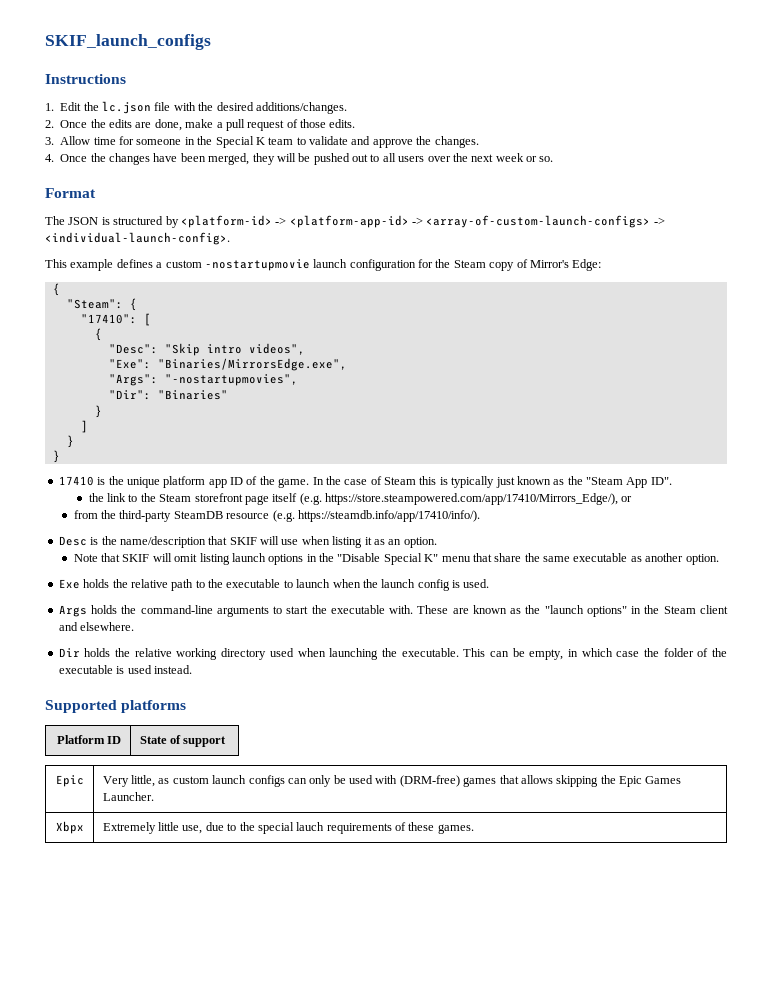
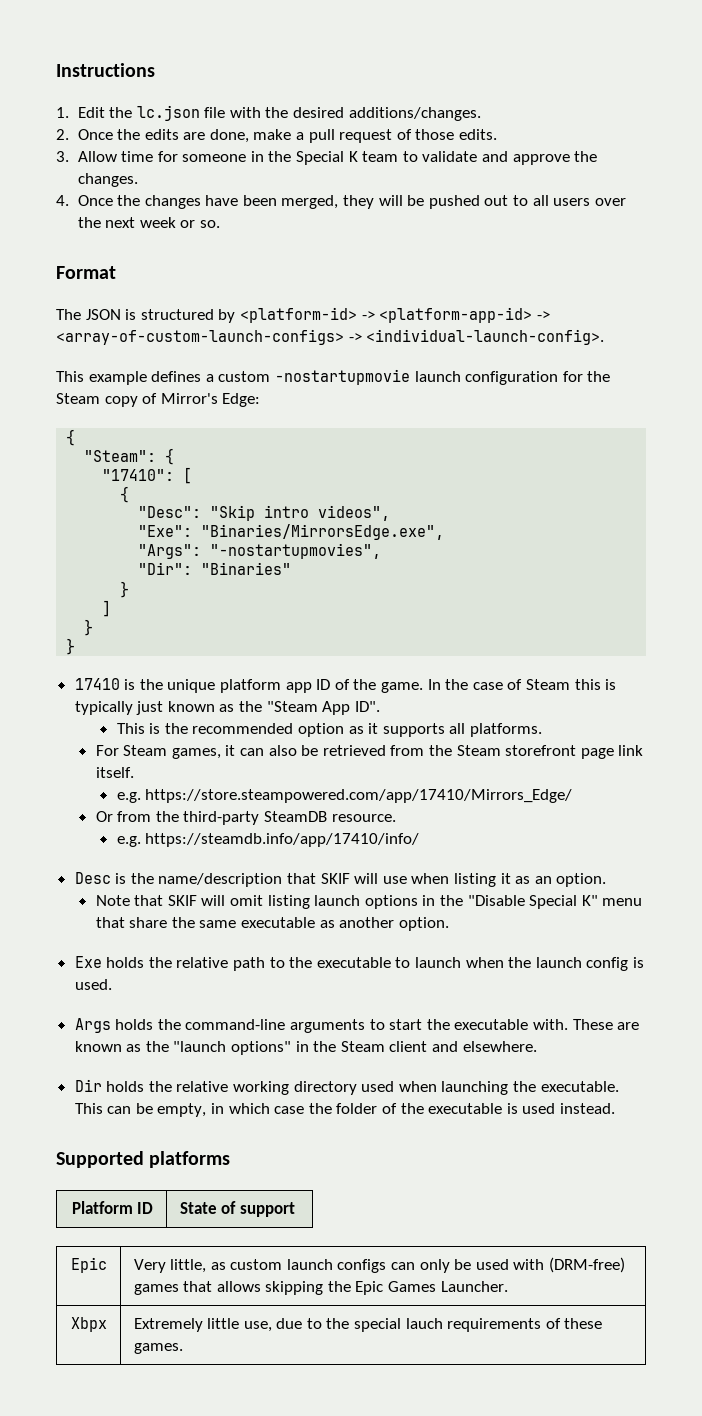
[45,34,211,50] SKIF_launch_configs // -> (56, 70) none
[88,493,633,505] the link to the Steam storefront page itself (e.g. https://store.steampowered.com/app/17410/Mirrors_Edge/), or // -> [116,723,542,737] [95,745,644,759] [95,767,134,778] [116,789,573,803] [95,811,113,822] This is the recommended option as it supports all platforms. // For Steam games, it can also be retrieved from the Steam storefront page link itself. // e.g. https://store.steampowered.com/app/17410/Mirrors_Edge/ // Or
[226,510,480,522] resource (e.g. https://steamdb.info/app/17410/info/). -> [331,814,396,822] [116,833,420,847] resource. // e.g. https://steamdb.info/app/17410/info/

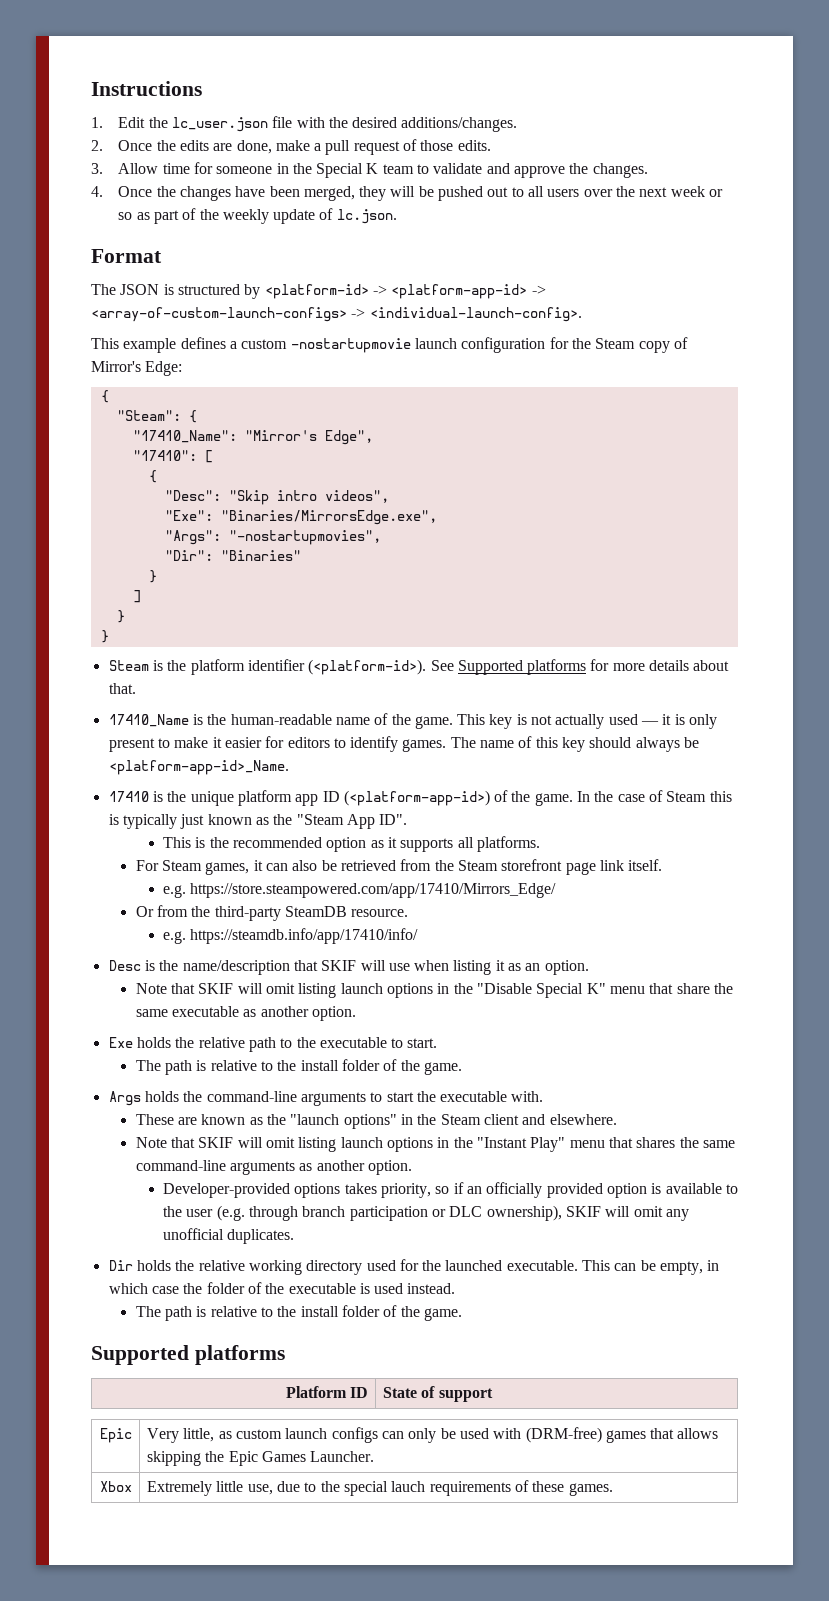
[136,105,200,121] lc.json -> [171,117,268,132] lc_user.json
[199,220,220,228] so. -> [118,208,397,224] so as part of the weekly update of lc.json.
(175, 456) none -> [132,430,373,445] // "17410_Name": "Mirror's Edge",
(76, 646) none -> [108,659,730,675] [108,683,136,694] [108,713,718,729] [108,736,700,752] [108,760,289,775] // Steam is the platform identifier (<platform-id>). See Supported platforms for more details about that. // 17410_Name is the human-readable name of the game. This key is not actually used — it is only present to make it easier for editors to identify games. The name of this key should always be <platform-app-id>_Name.
(331, 684) none -> [343,790,490,806] (<platform-app-id>)
[415,957,644,971] [74,979,112,990] launch when the launch config is used. -> [407,1038,438,1048] [135,1059,463,1075] start. // The path is relative to the install folder of the game.
(569, 1024) none -> (544, 1096) //
(537, 1046) none -> [135,1137,735,1152] [135,1160,413,1175] [163,1182,738,1198] [163,1205,689,1221] [163,1228,295,1244] // Note that SKIF will omit listing launch options in the "Instant Play" menu that shares the same command-line arguments as another option. // Developer-provided options takes priority, so if an officially provided option is available to the user (e.g. through branch participation or DLC ownership), SKIF will omit any unofficial duplicates.
[398,1081,537,1095] when launching the -> [399,1259,503,1271] for the launched
(615, 1108) none -> [135,1305,463,1321] // The path is relative to the install folder of the game.
[71,1317,108,1332] Xbpx -> [100,1481,133,1492] Xbox

